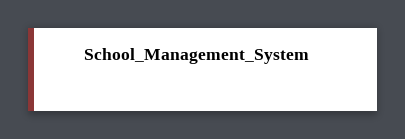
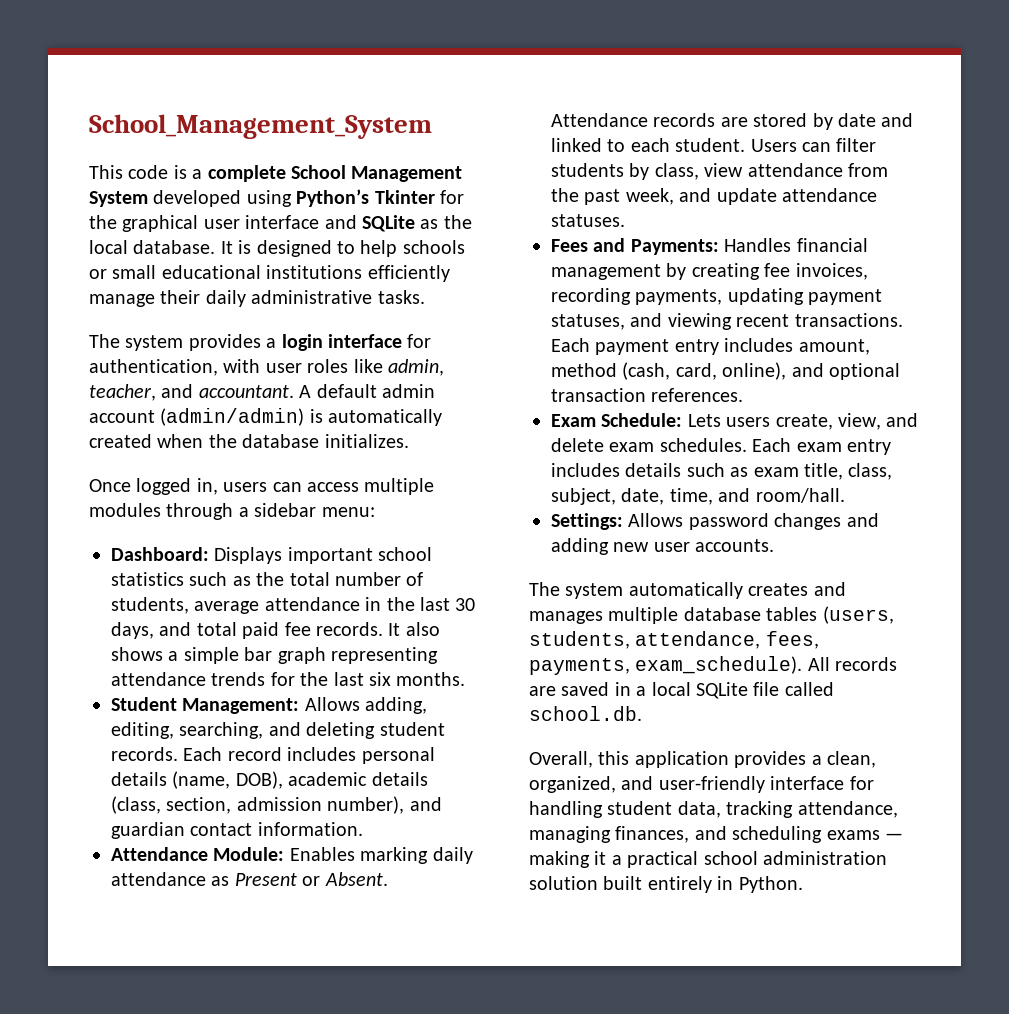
(309, 56) none -> [89,165,463,182] [89,189,464,207] [89,215,472,232] [89,240,465,257] [89,265,450,282] [89,290,425,307] [89,334,432,351] [89,359,444,376] [89,384,435,401] [89,408,443,426] [89,434,409,448] [89,478,435,495] [89,503,375,520] [111,547,433,564] [111,572,424,586] [111,597,476,614] [111,622,440,639] [111,647,438,664] [111,672,466,686] [111,697,428,714] [111,722,445,739] [111,747,435,764] [111,771,428,789] [111,796,442,814] [111,822,363,839] [111,847,473,864] [111,872,388,886] [551,113,914,130] [551,138,877,152] [551,163,888,180] [551,188,877,205] [551,214,625,227] [551,238,868,255] [551,263,868,280] [551,288,883,305] [551,313,903,330] [551,338,870,355] [551,362,900,380] [551,388,744,402] [551,413,919,430] [551,438,891,455] [551,463,893,480] [551,488,845,505] [551,513,879,530] [551,538,775,555] [529,582,846,599] [529,606,894,624] [529,631,819,649] [529,656,898,675] [529,682,834,699] [529,706,642,721] [529,751,876,768] [529,776,874,793] [529,801,898,818] [529,826,903,843] [529,851,887,868] [529,876,803,893] // This code is a complete School Management System developed using Python’s Tkinter for the graphical user interface and SQLite as the local database. It is designed to help schools or small educational institutions efficiently manage their daily administrative tasks. // The system provides a login interface for authentication, with user roles like admin, teacher, and accountant. A default admin account (admin/admin) is automatically created when the database initializes. // Once logged in, users can access multiple modules through a sidebar menu: // Dashboard: Displays important school statistics such as the total number of students, average attendance in the last 30 days, and total paid fee records. It also shows a simple bar graph representing attendance trends for the last six months. // Student Management: Allows adding, editing, searching, and deleting student records. Each record includes personal details (name, DOB), academic details (class, section, admission number), and guardian contact information. // Attendance Module: Enables marking daily attendance as Present or Absent. Attendance records are stored by date and linked to each student. Users can filter students by class, view attendance from the past week, and update attendance statuses. // Fees and Payments: Handles financial management by creating fee invoices, recording payments, updating payment statuses, and viewing recent transactions. Each payment entry includes amount, method (cash, card, online), and optional transaction references. // Exam Schedule: Lets users create, view, and delete exam schedules. Each exam entry includes details such as exam title, class, subject, date, time, and room/hall. // Settings: Allows password changes and adding new user accounts. // The system automatically creates and manages multiple database tables (users, students, attendance, fees, payments, exam_schedule). All records are saved in a local SQLite file called school.db. // Overall, this application provides a clean, organized, and user-friendly interface for handling student data, tracking attendance, managing finances, and scheduling exams — making it a practical school administration solution built entirely in Python.

